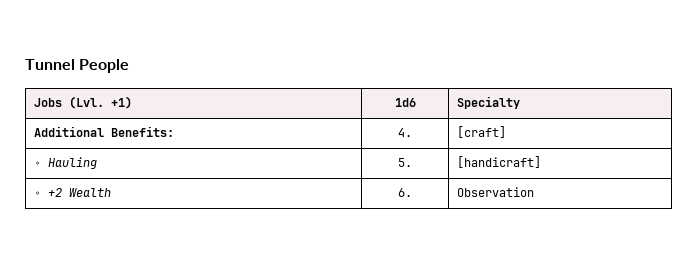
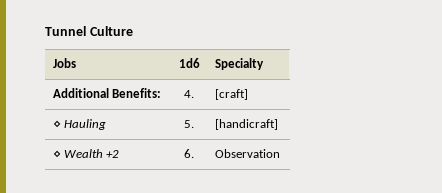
[79,59,130,73] People -> [89,26,133,36] Culture
[69,96,133,109] (Lvl. +1) -> (76, 63) none
(42, 194) none -> [64,149,104,158] Wealth
[69,188,112,197] Wealth -> (120, 154) none

